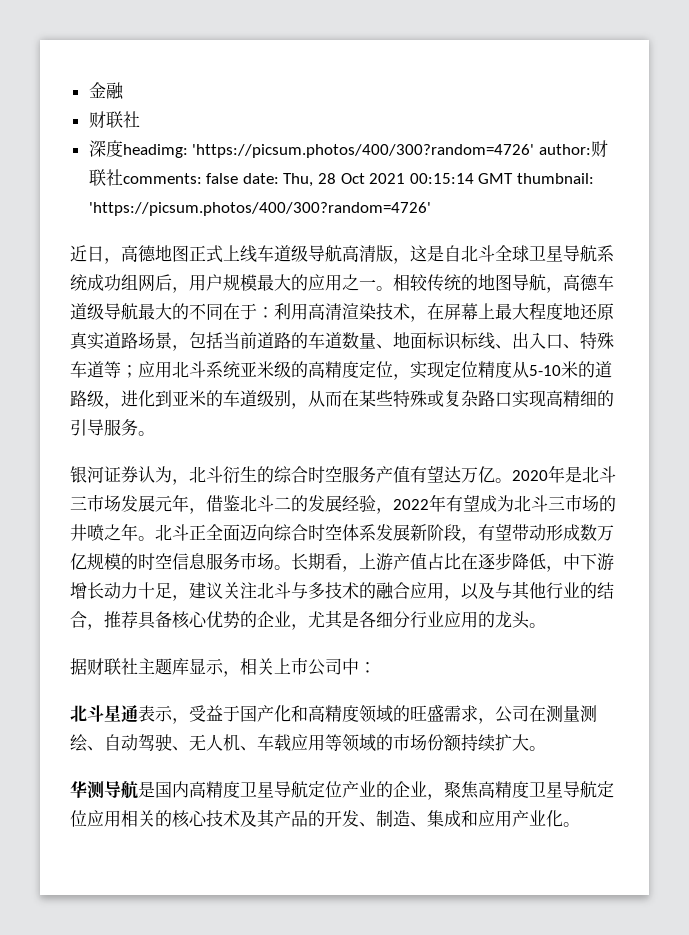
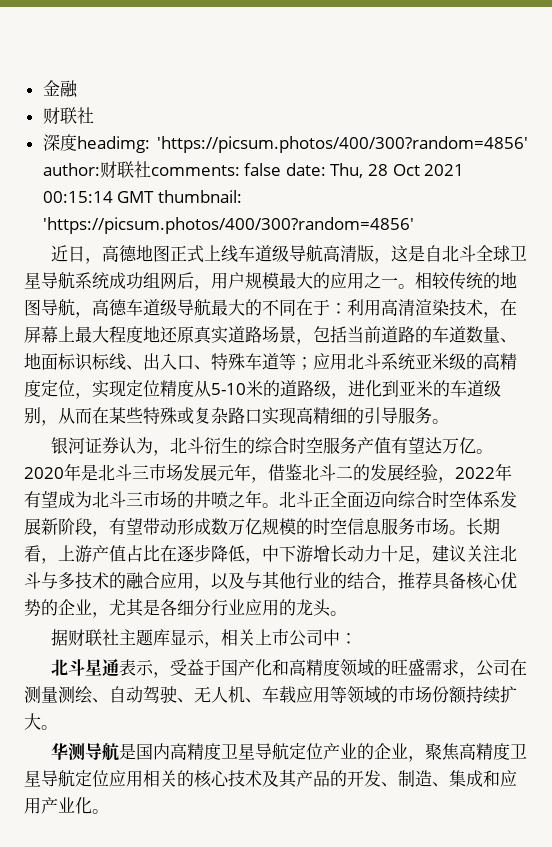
[192,144,535,158] 'https://picsum.photos/400/300?random=4726' -> [157,136,528,153] 'https://picsum.photos/400/300?random=4856'
[88,202,431,216] 'https://picsum.photos/400/300?random=4726' -> [42,217,414,234] 'https://picsum.photos/400/300?random=4856'

